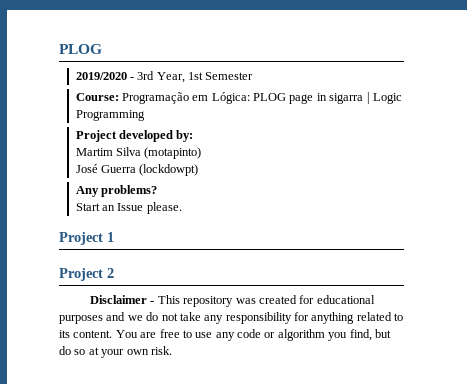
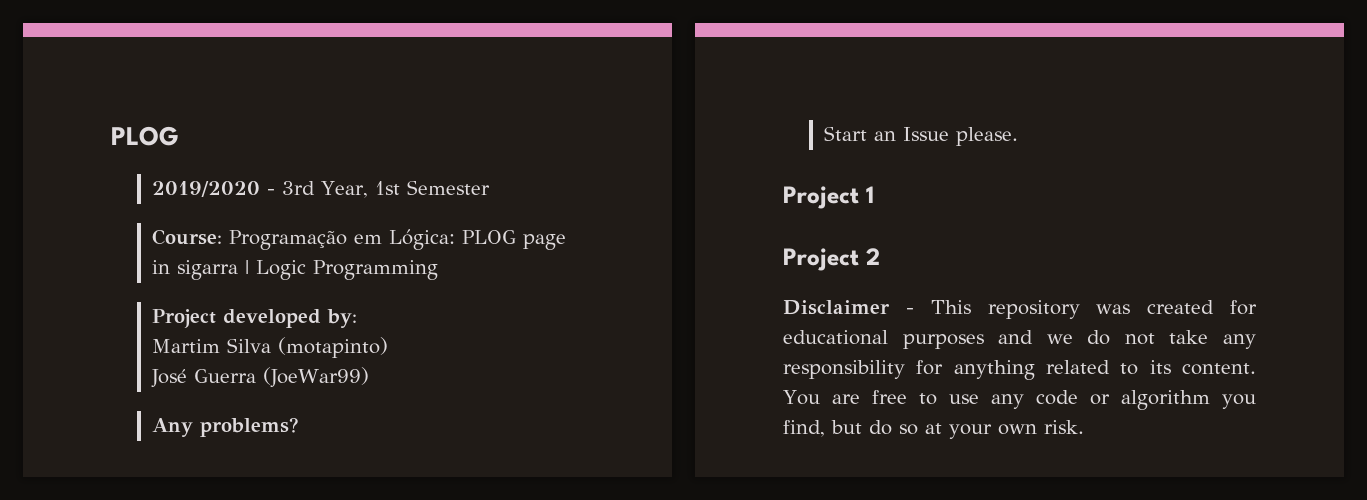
[139,164,199,176] (lockdowpt) -> [262,367,369,388] (JoeWar99)

